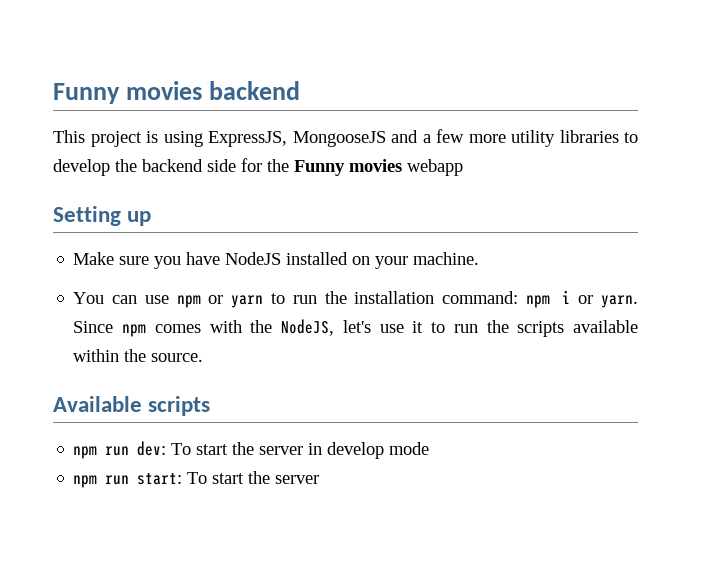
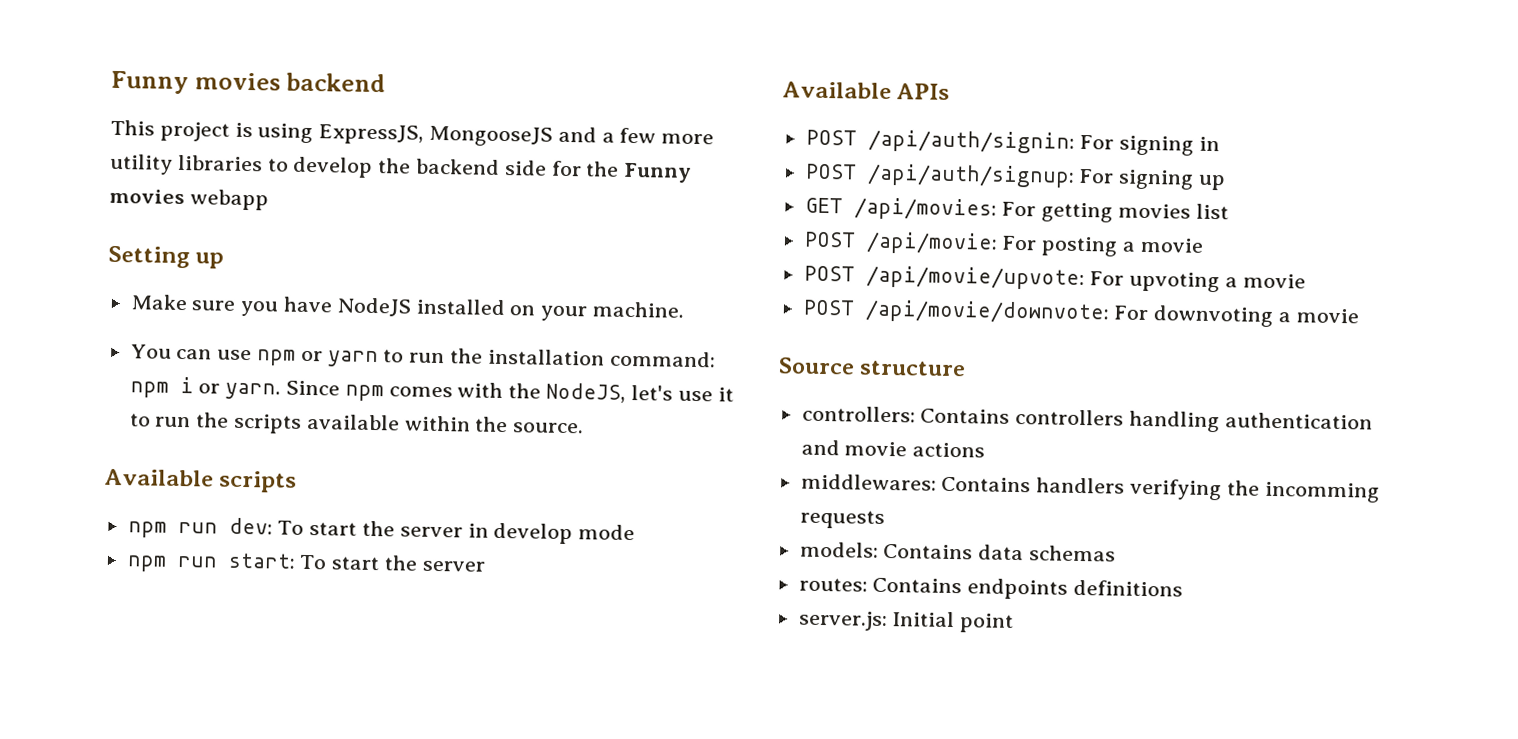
(320, 479) none -> [782,81,951,100] [805,129,1221,156] [804,163,1227,191] [804,197,1229,223] [803,231,1204,257] [803,265,1306,293] [802,299,1360,327] [778,357,967,377] [801,405,1373,433] [800,439,986,458] [800,473,1380,503] [799,509,885,529] [799,541,1117,562] [798,577,1184,600] [797,610,1015,633] // Available APIs // POST /api/auth/signin: For signing in // POST /api/auth/signup: For signing up // GET /api/movies: For getting movies list // POST /api/movie: For posting a movie // POST /api/movie/upvote: For upvoting a movie // POST /api/movie/downvote: For downvoting a movie // Source structure // controllers: Contains controllers handling authentication and movie actions // middlewares: Contains handlers verifying the incomming requests // models: Contains data schemas // routes: Contains endpoints definitions // server.js: Initial point

